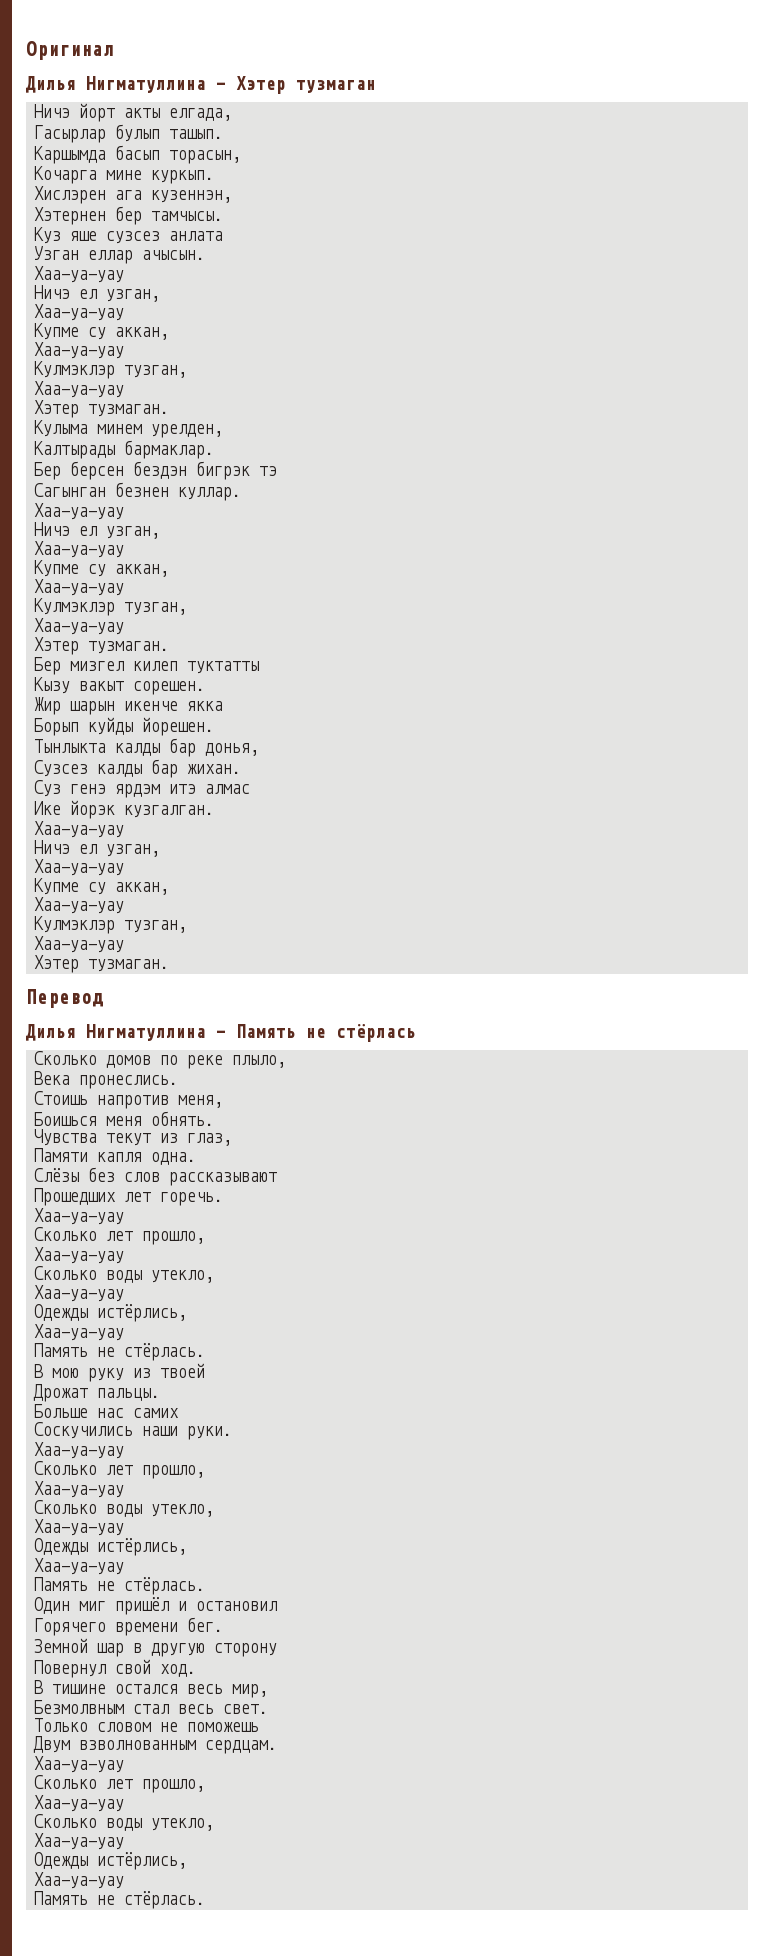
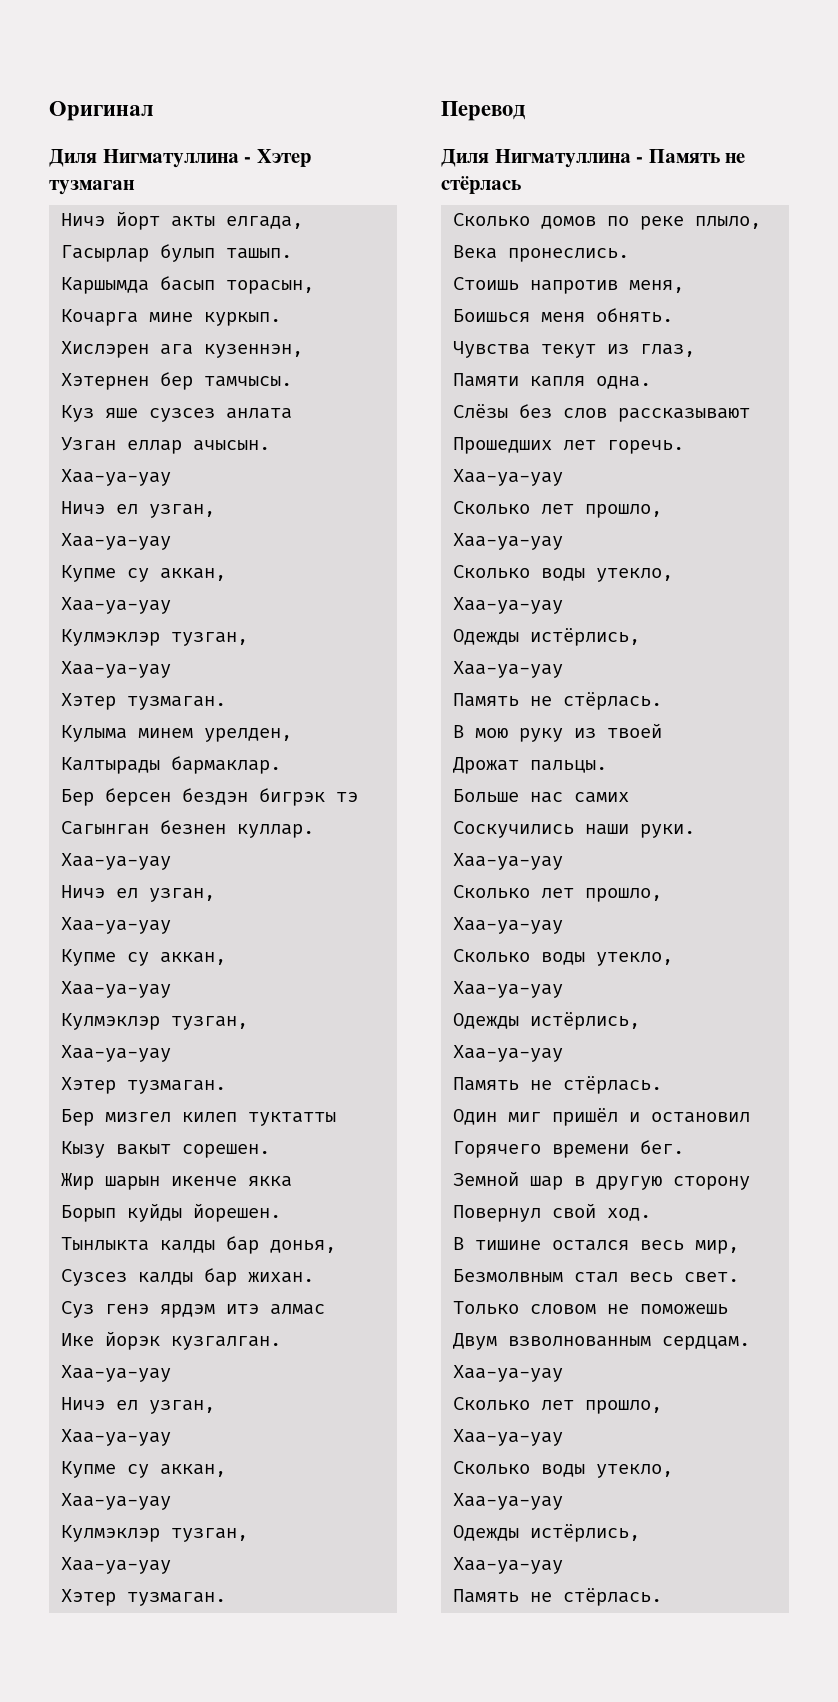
[26,76,76,93] Дилья -> [49,149,97,167] Диля
[26,1024,76,1041] Дилья -> [441,149,489,167] Диля

